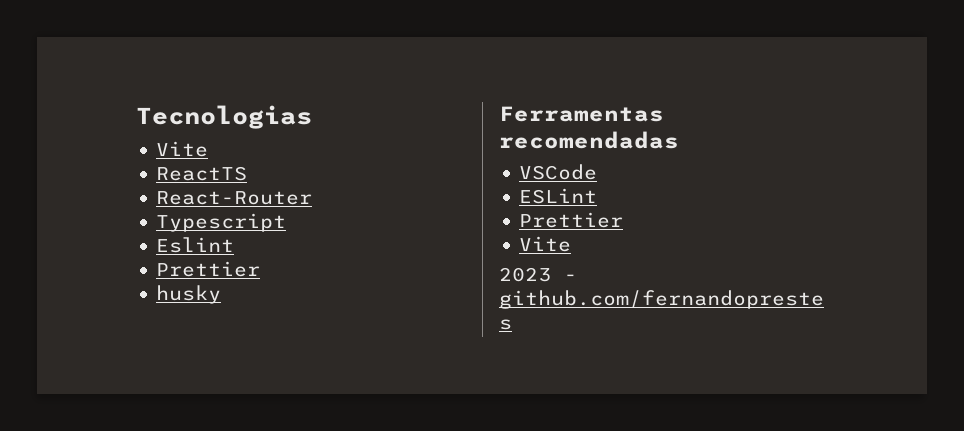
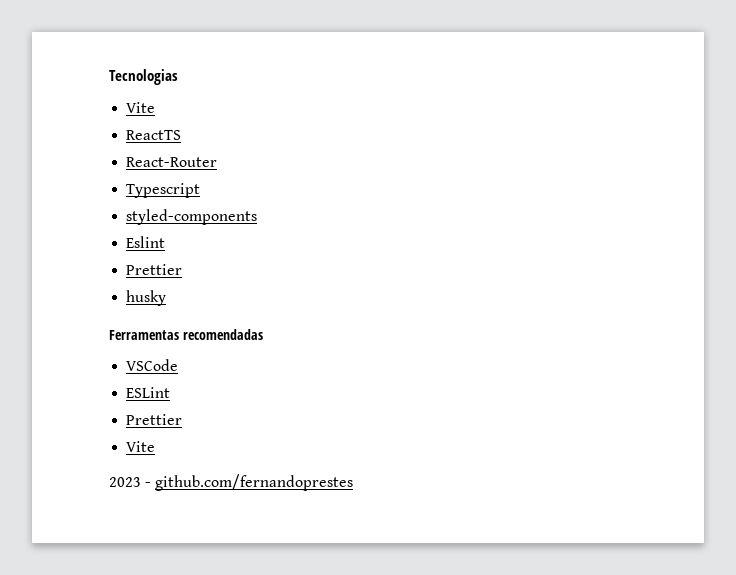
(287, 222) none -> [126,209,258,225] // styled-components

